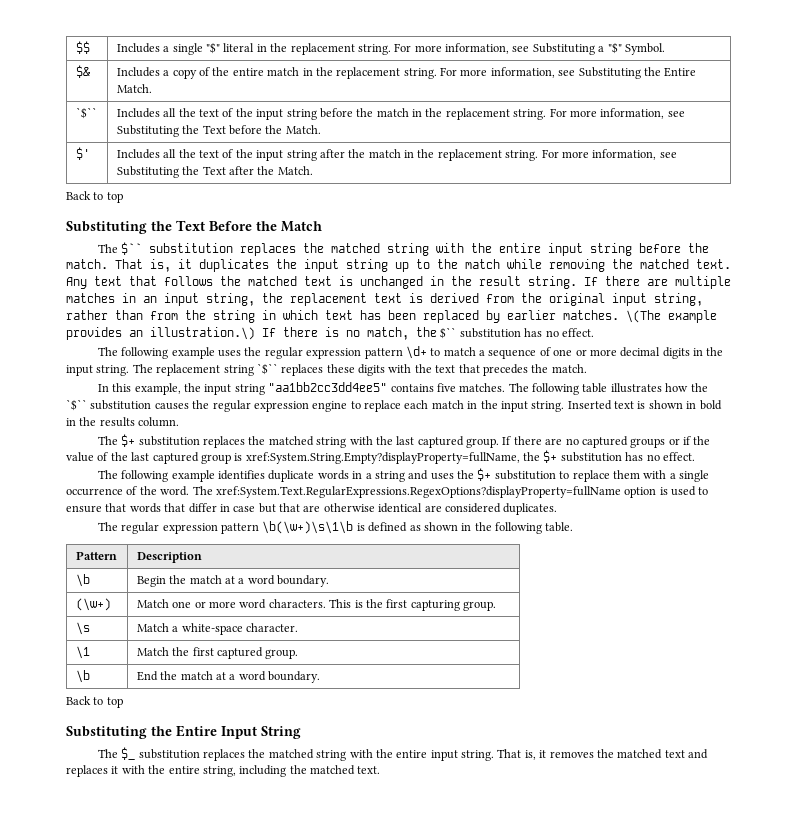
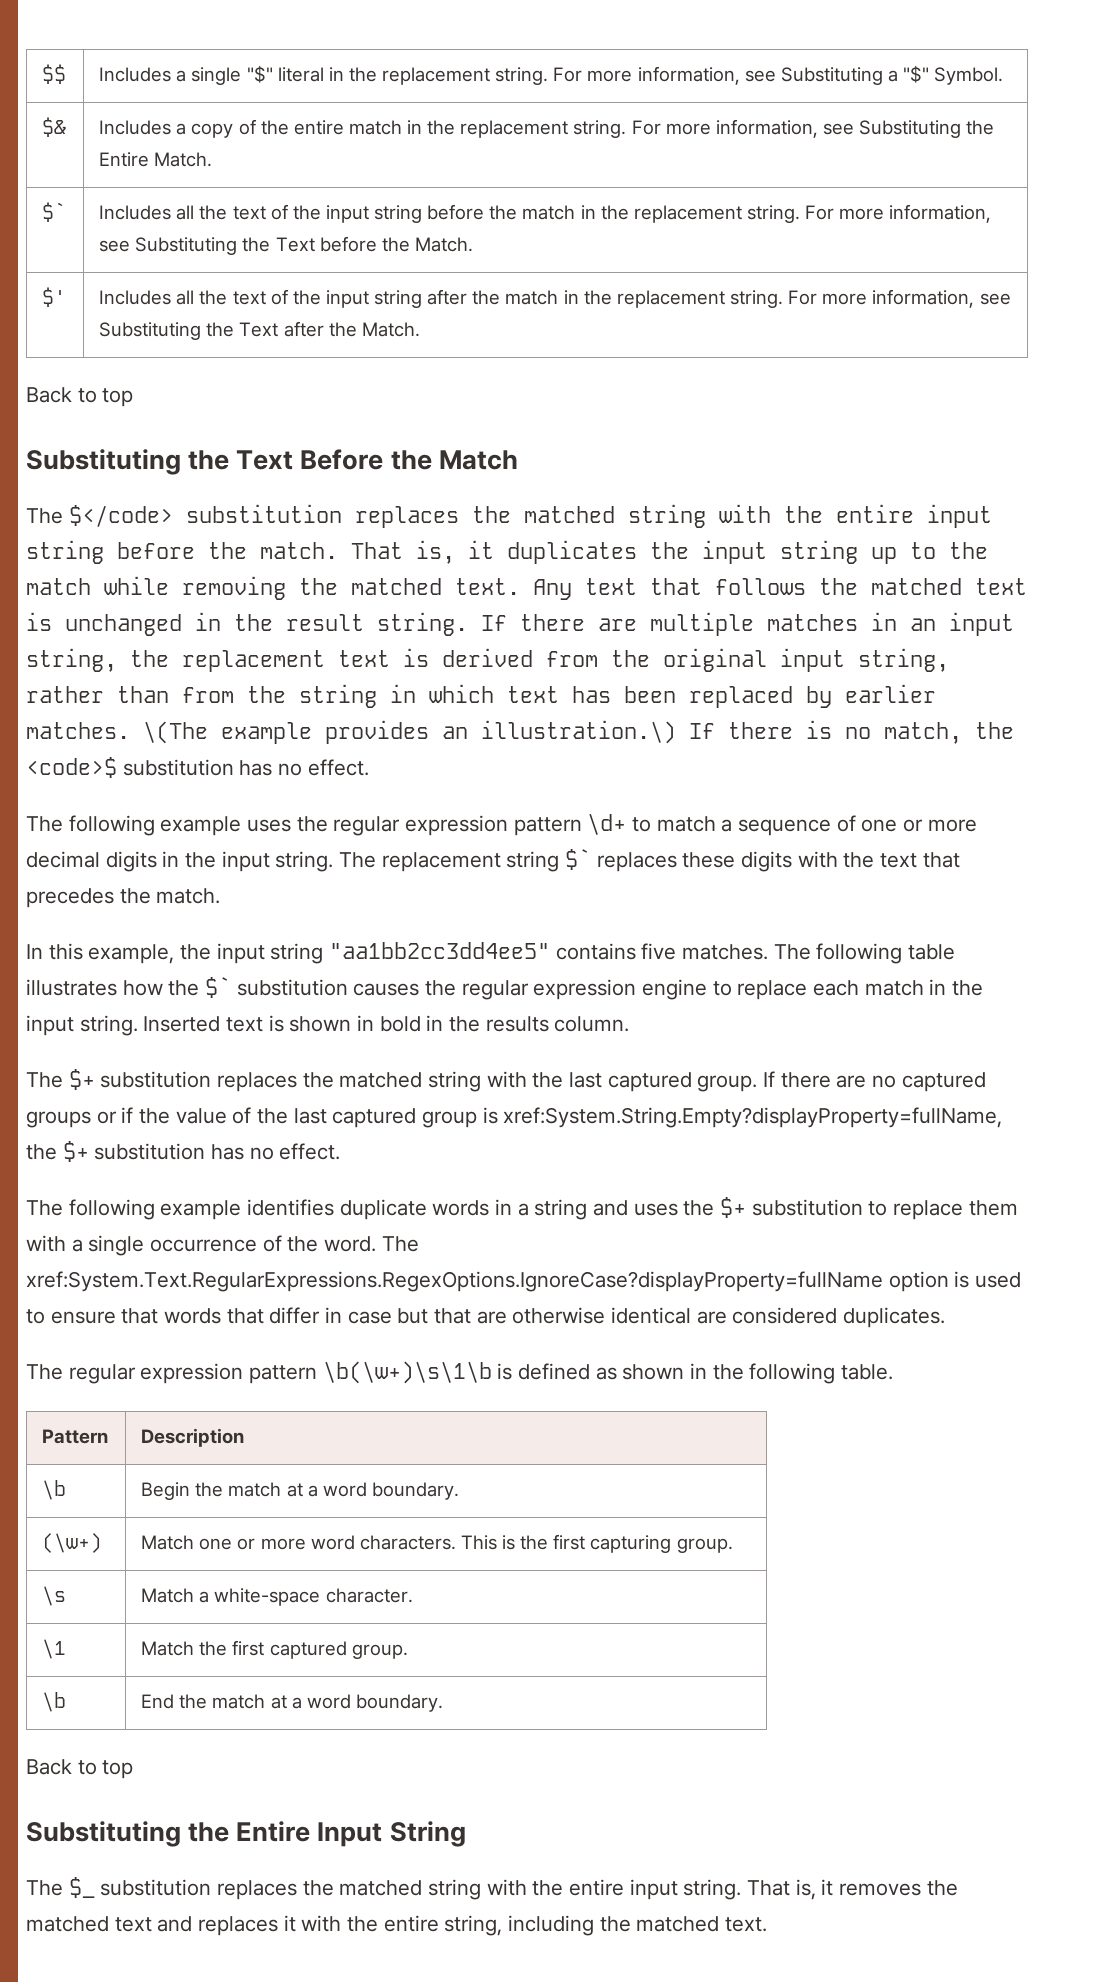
[75,107,97,119] `$`` -> [42,202,67,222] $`
[121,242,143,255] $`` -> [68,505,173,527] $</code>
[440,327,457,339] $`` -> [26,757,117,778] <code>$
[256,363,278,375] `$`` -> [565,849,592,870] $`
[66,399,87,411] `$`` -> [205,977,232,998] $`
[215,486,621,498] xref:System.Text.RegularExpressions.RegexOptions?displayProperty=fullName -> [26,1271,883,1292] xref:System.Text.RegularExpressions.RegexOptions.IgnoreCase?displayProperty=fullName

